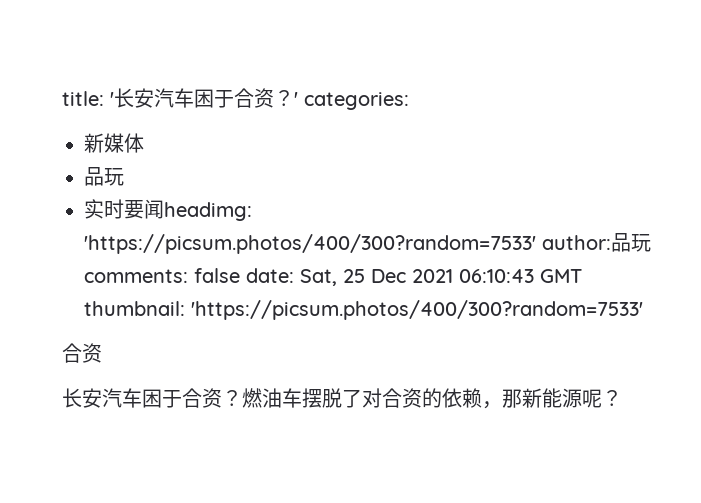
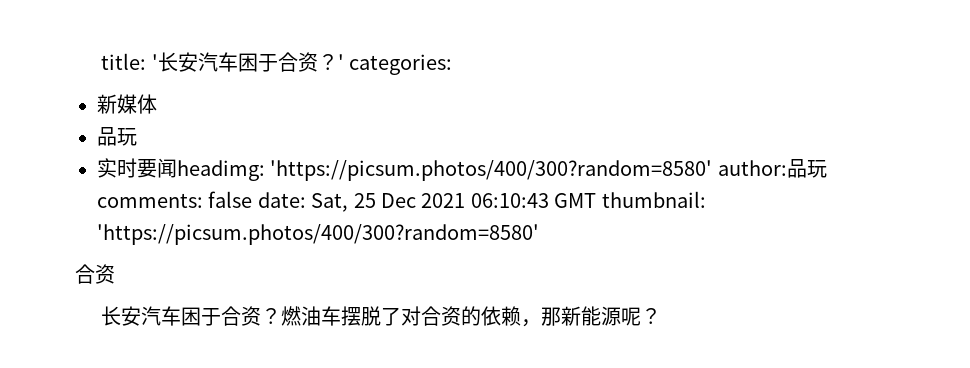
[84,234,536,254] 'https://picsum.photos/400/300?random=7533' -> [270,160,713,181] 'https://picsum.photos/400/300?random=8580'
[191,300,643,320] 'https://picsum.photos/400/300?random=7533' -> [97,224,539,245] 'https://picsum.photos/400/300?random=8580'

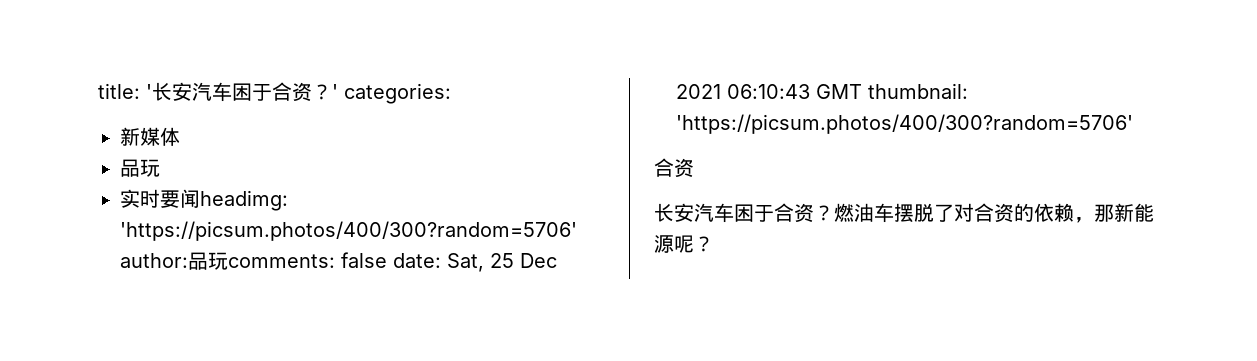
[270,160,713,181] 'https://picsum.photos/400/300?random=8580' -> [120,221,577,241] 'https://picsum.photos/400/300?random=5706'
[97,224,539,245] 'https://picsum.photos/400/300?random=8580' -> [676,114,1133,134] 'https://picsum.photos/400/300?random=5706'

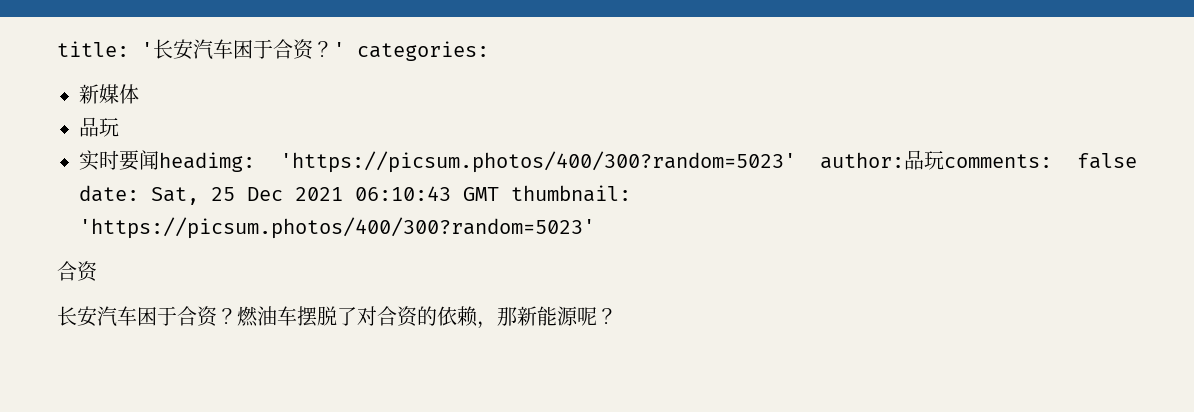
[120,221,577,241] 'https://picsum.photos/400/300?random=5706' -> [279,151,796,173] 'https://picsum.photos/400/300?random=5023'
[676,114,1133,134] 'https://picsum.photos/400/300?random=5706' -> [79,217,595,239] 'https://picsum.photos/400/300?random=5023'

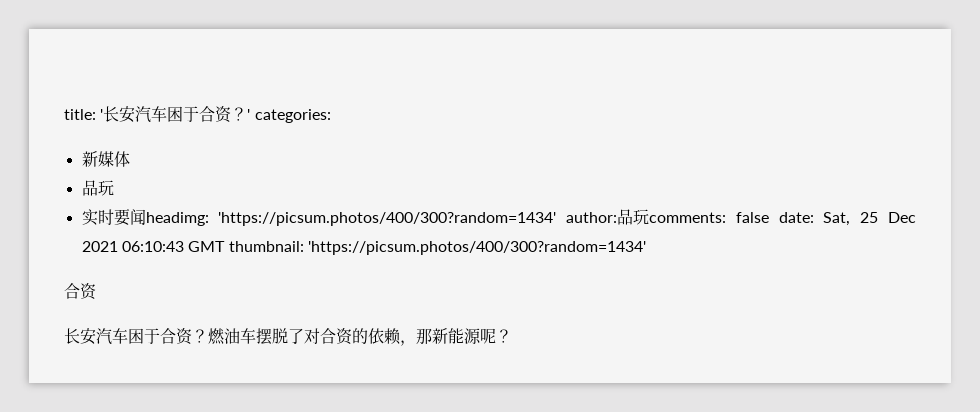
[279,151,796,173] 'https://picsum.photos/400/300?random=5023' -> [218,212,557,226] 'https://picsum.photos/400/300?random=1434'
[79,217,595,239] 'https://picsum.photos/400/300?random=5023' -> [307,241,646,255] 'https://picsum.photos/400/300?random=1434'

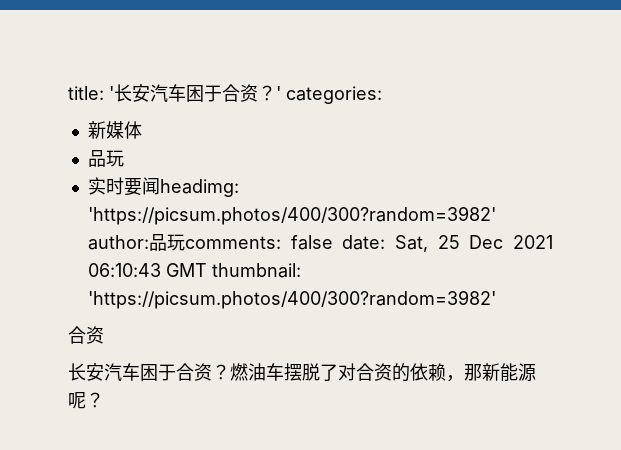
[218,212,557,226] 'https://picsum.photos/400/300?random=1434' -> [87,206,496,225] 'https://picsum.photos/400/300?random=3982'
[307,241,646,255] 'https://picsum.photos/400/300?random=1434' -> [87,290,496,309] 'https://picsum.photos/400/300?random=3982'

